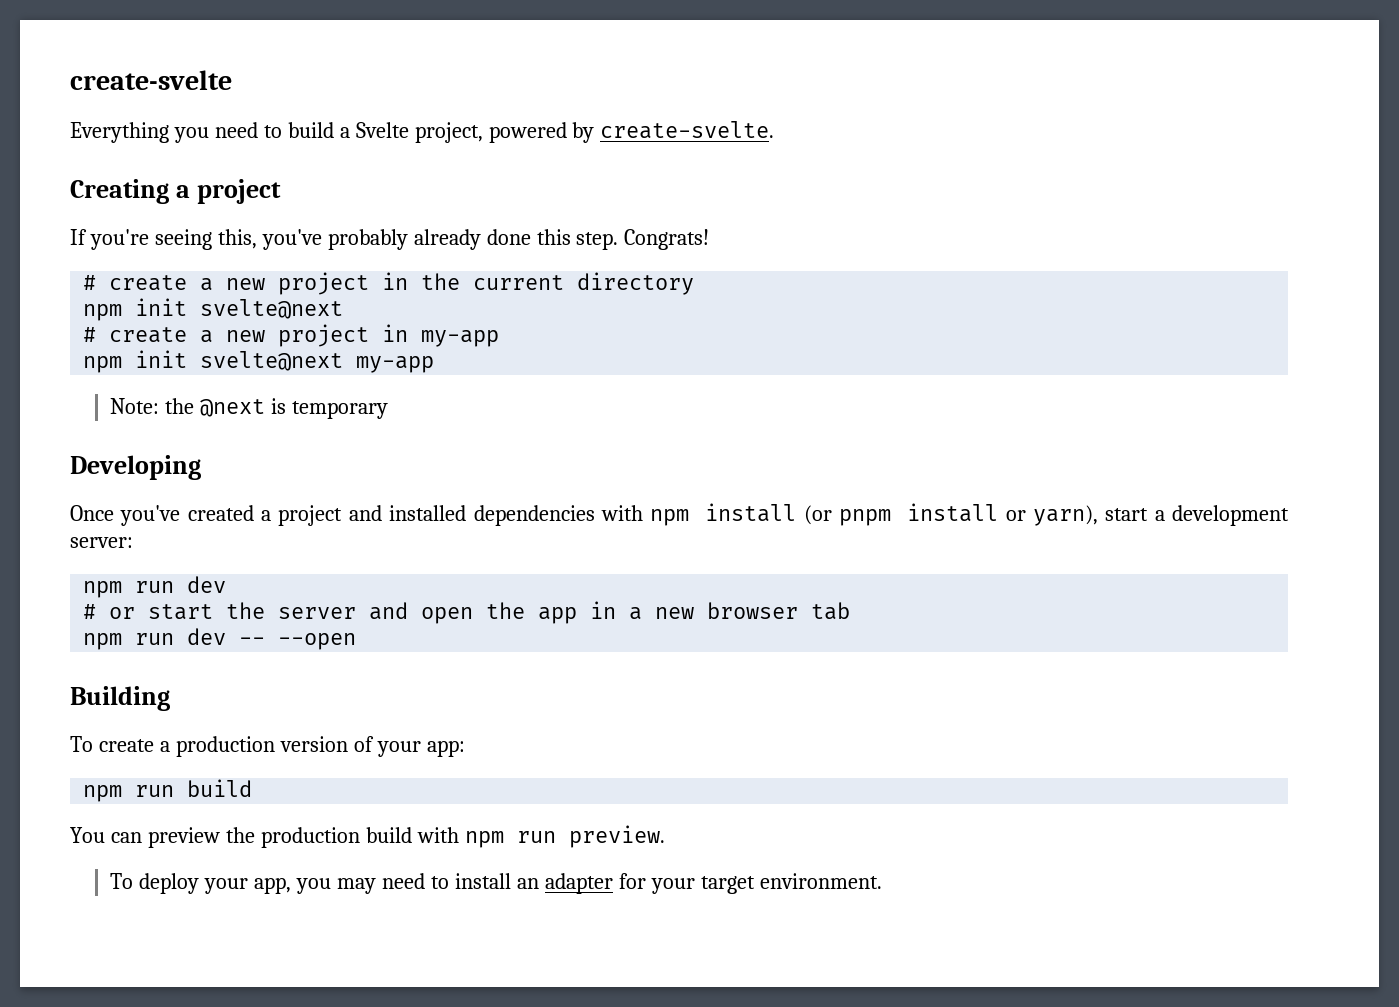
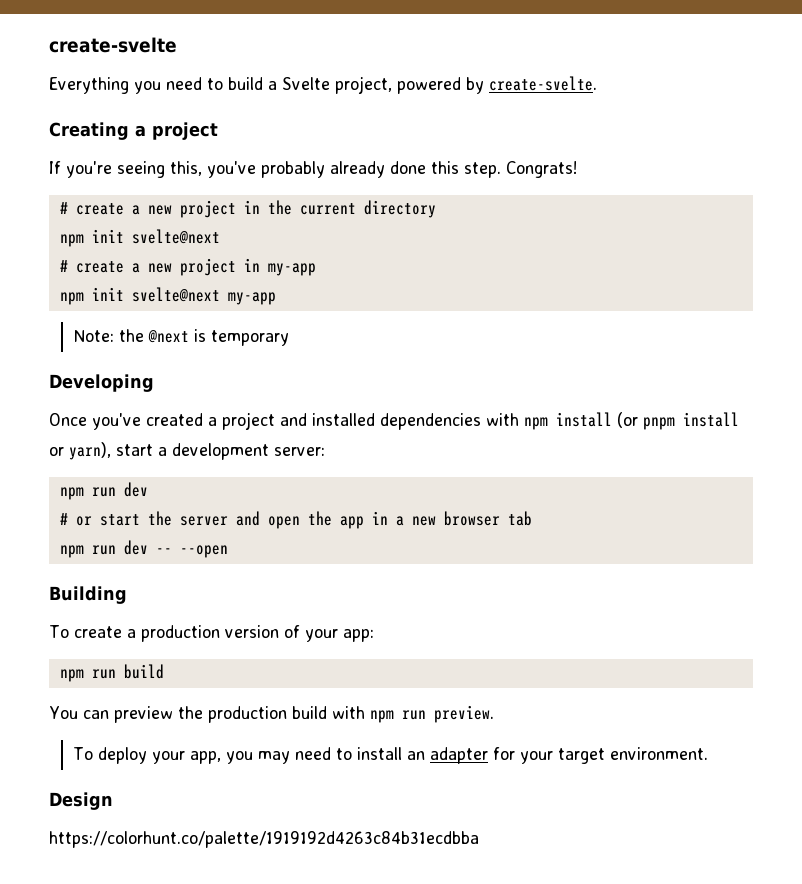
(882, 881) none -> [49,792,113,810] [49,831,479,848] // Design // https://colorhunt.co/palette/1919192d4263c84b31ecdbba

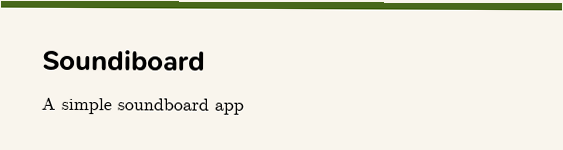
[49,37,177,53] [49,76,597,94] [49,122,218,140] [49,161,577,178] [59,200,436,218] [59,229,220,247] [59,258,316,276] [59,287,276,305] [72,329,289,346] [49,374,154,392] [49,412,739,430] [49,442,325,460] [59,482,148,500] [59,511,532,529] [59,540,228,558] [49,586,127,604] [49,625,374,642] [59,664,164,682] [49,705,494,723] [72,747,708,764] [49,792,113,810] [49,831,479,848] create-svelte // Everything you need to build a Svelte project, powered by create-svelte. // Creating a project // If you're seeing this, you've probably already done this step. Congrats! // # create a new project in the current directory // npm init svelte@next // # create a new project in my-app // npm init svelte@next my-app // Note: the @next is temporary // Developing // Once you've created a project and installed dependencies with npm install (or pnpm install or yarn), start a development server: // npm run dev // # or start the server and open the app in a new browser tab // npm run dev -- --open // Building // To create a production version of your app: // npm run build // You can preview the production build with npm run preview. // To deploy your app, you may need to install an adapter for your target environment. // Design // https://colorhunt.co/palette/1919192d4263c84b31ecdbba -> [42,49,206,71] [41,97,244,115] Soundiboard // A simple soundboard app

